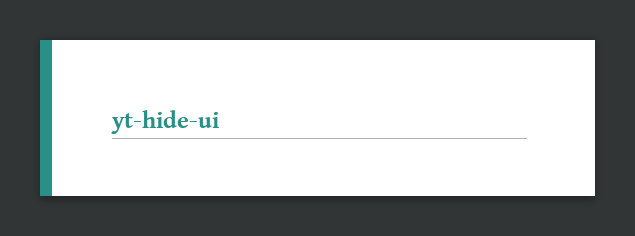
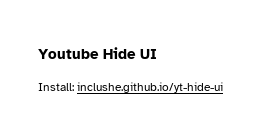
[111,110,219,134] yt-hide-ui -> [38,47,157,59] [38,82,224,93] Youtube Hide UI // Install: inclushe.github.io/yt-hide-ui

